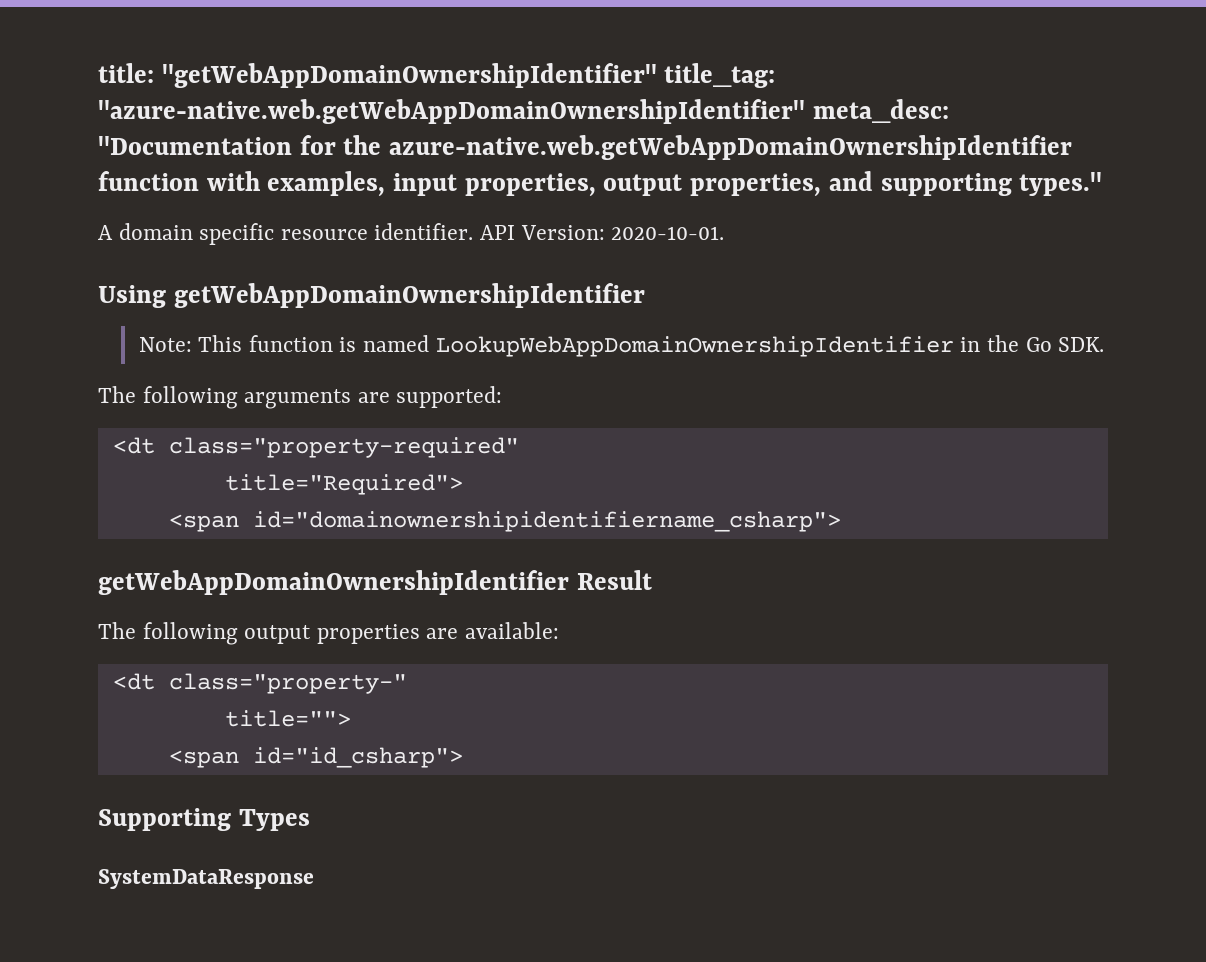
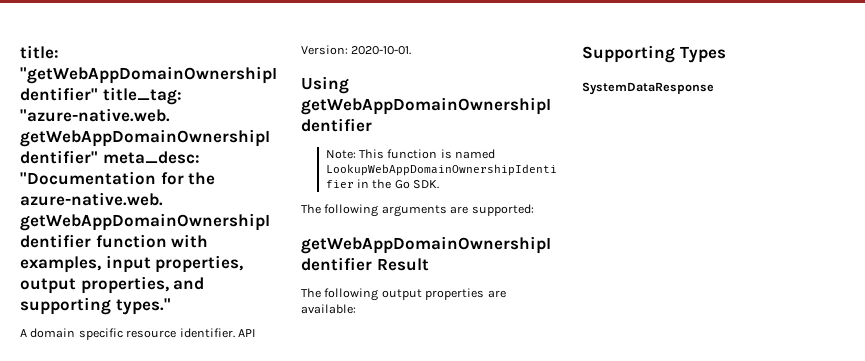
[112,437,519,458] [224,474,463,495] [168,511,841,532] // <dt class="property-required" // title="Required"> // <span id="domainownershipidentifiername_csharp"> -> (534, 210) none
[112,673,407,694] [224,710,351,727] [168,747,463,768] // <dt class="property-" // title=""> // <span id="id_csharp"> -> (356, 309) none

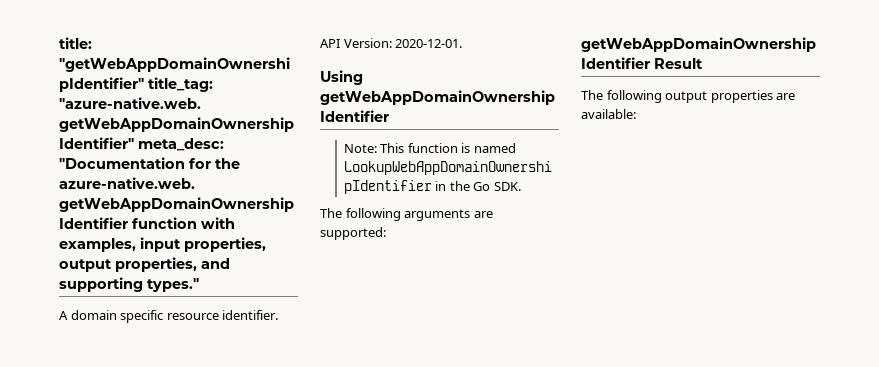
[351,46,412,55] 2020-10-01. -> [395,39,463,48] 2020-12-01.
[582,45,726,63] [582,82,714,95] // Supporting Types // SystemDataResponse -> (636, 114) none

